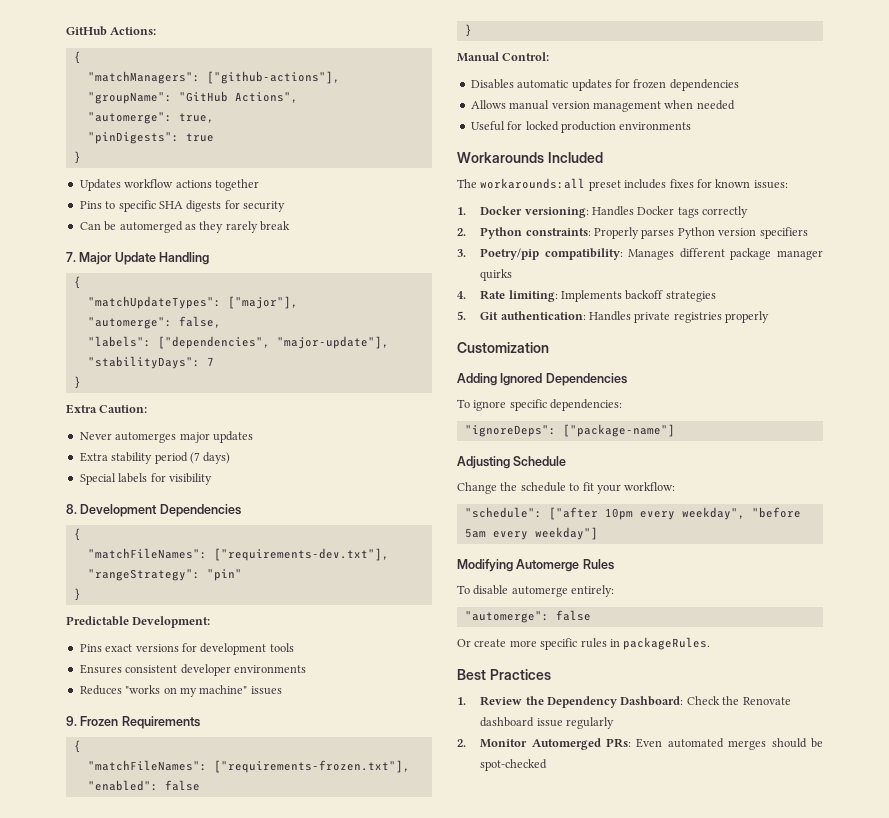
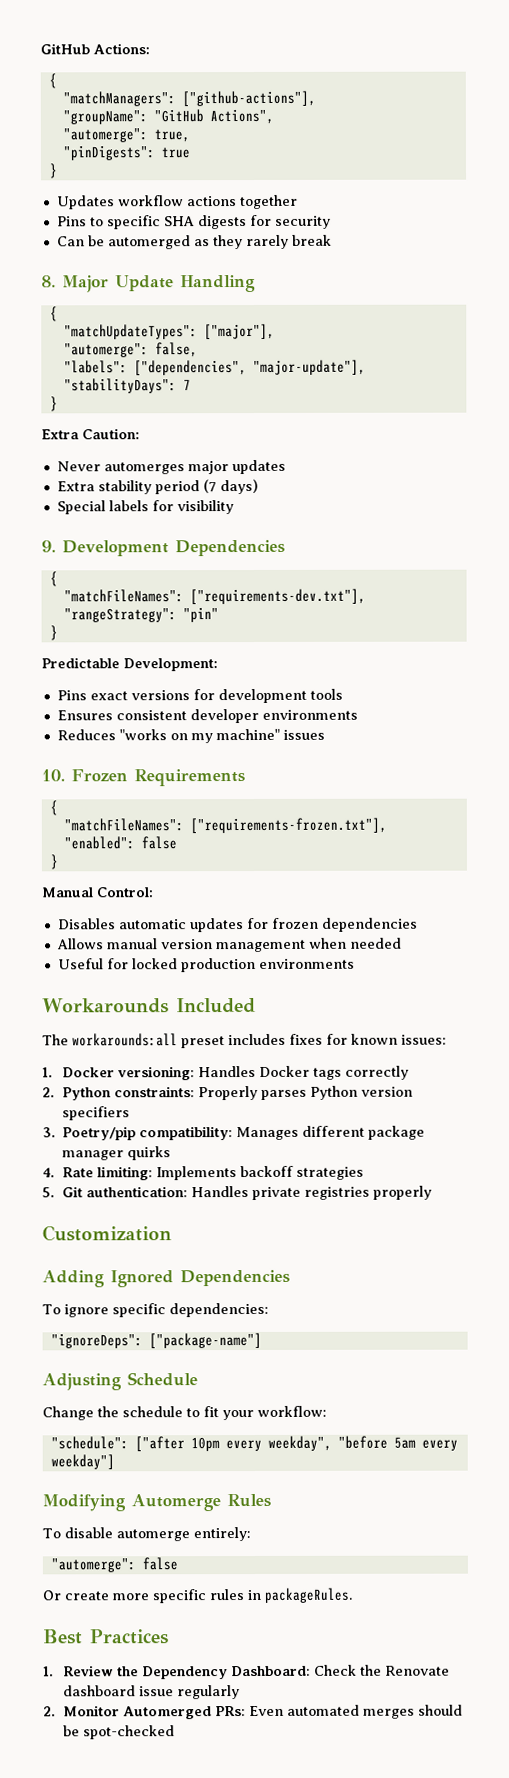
[66,252,76,262] 7. -> [41,275,56,288] 8.
[66,504,77,514] 8. -> [41,540,56,553] 9.
[66,716,77,726] 9. -> [41,769,65,782] 10.

